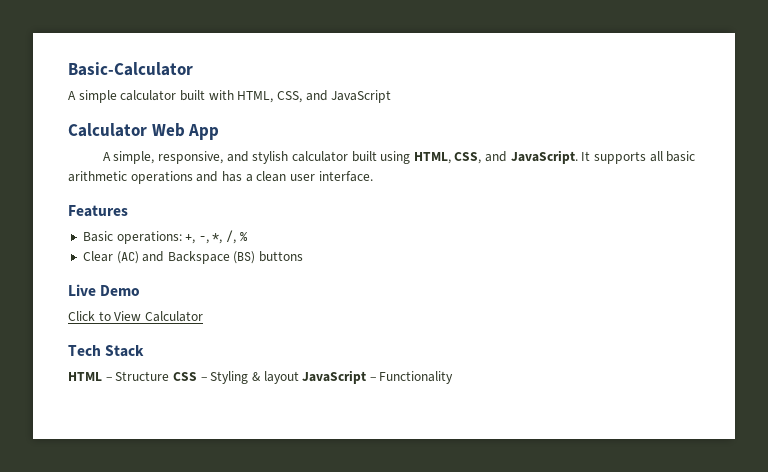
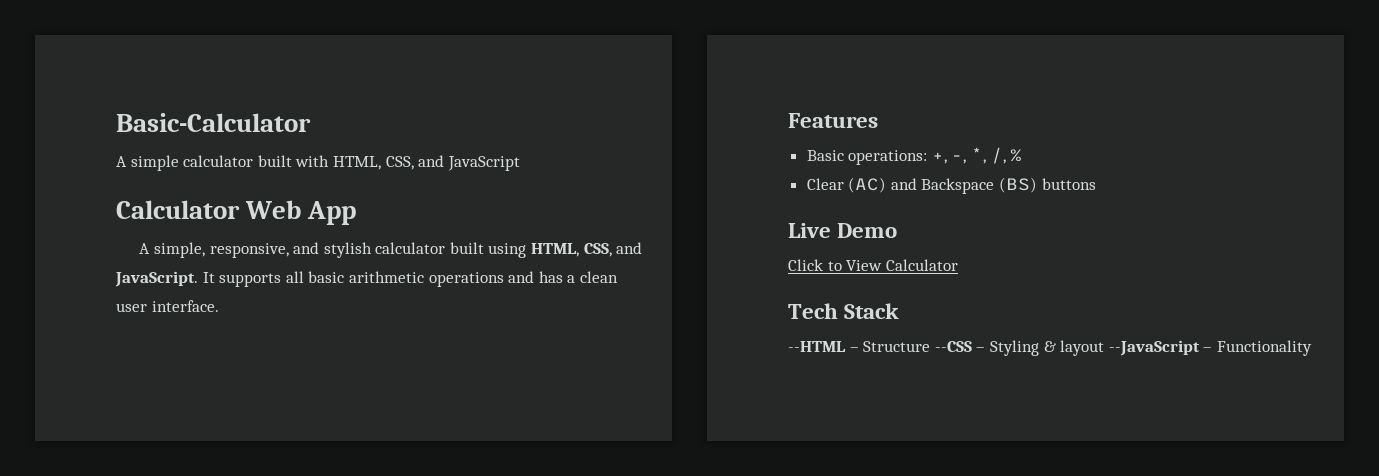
[68,372,102,381] HTML -> [788,341,846,352] --HTML
[172,372,197,381] CSS -> [934,341,972,352] --CSS
[302,370,367,384] JavaScript -> [1108,340,1200,356] --JavaScript

